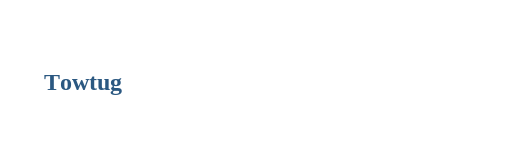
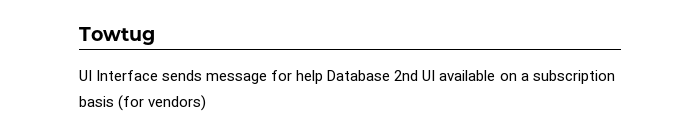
(122, 85) none -> [79,70,615,84] [79,95,207,111] // UI Interface sends message for help Database 2nd UI available on a subscription basis (for vendors)

